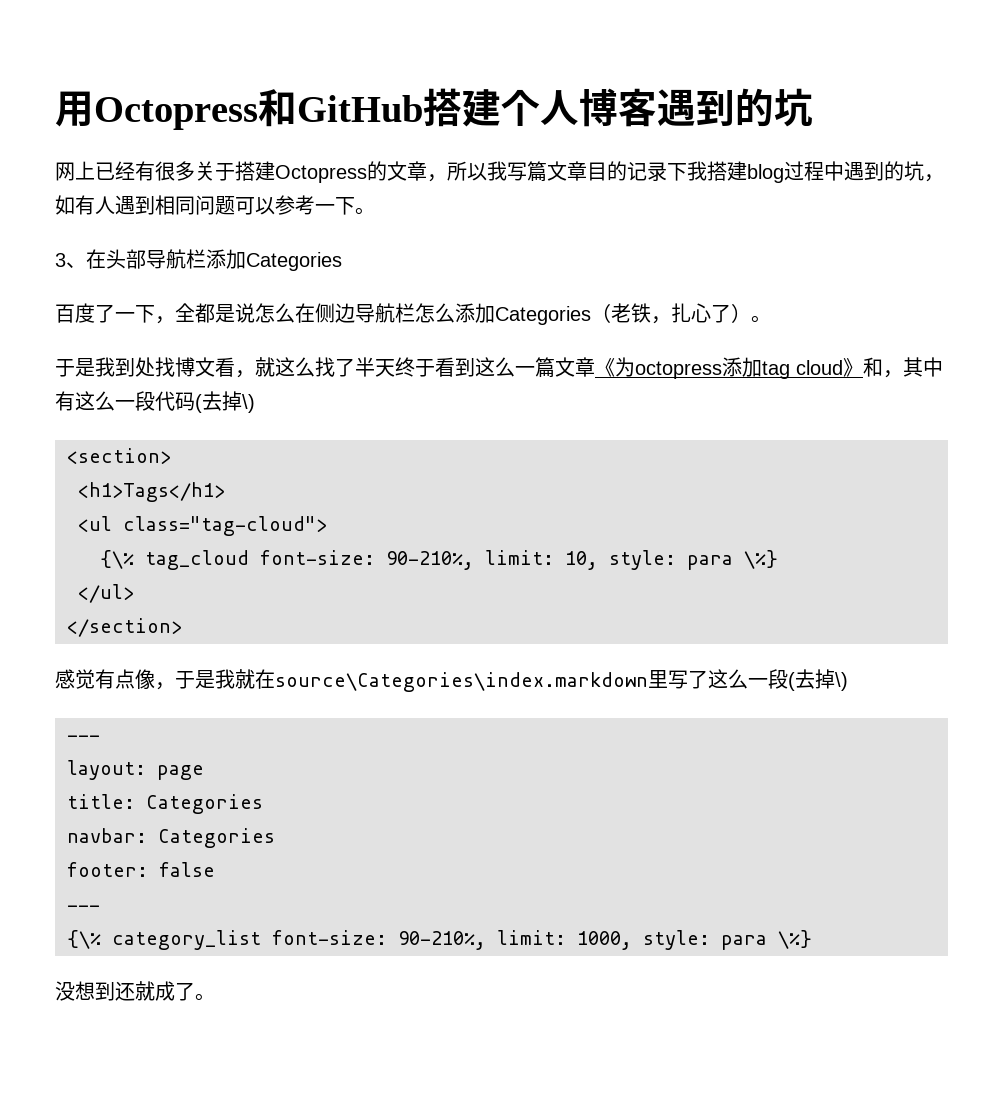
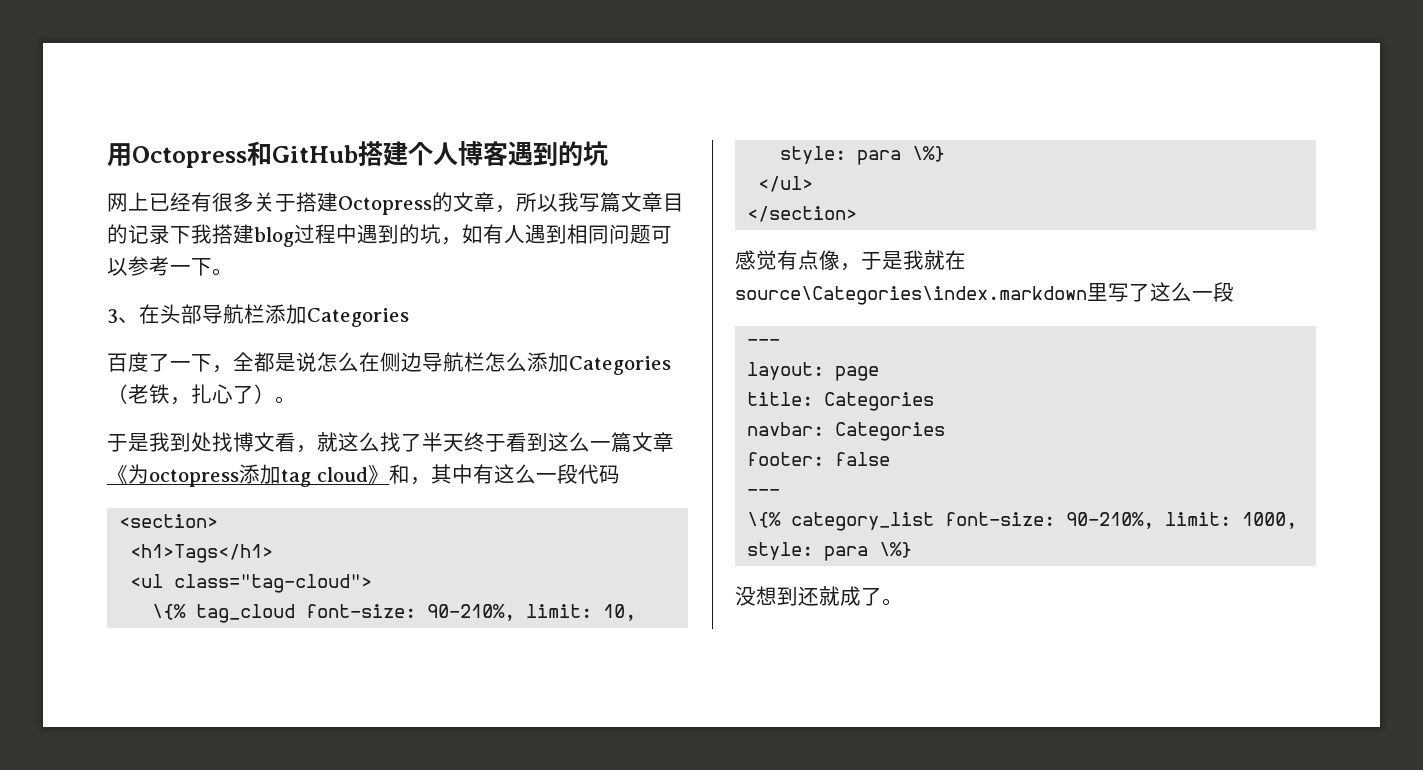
[195,391,255,413] (去掉\) -> (620, 474) none
[100,550,134,569] {\% -> [152,604,187,620] \{%
[788,669,848,691] (去掉\) -> (1234, 292) none
[67,930,101,949] {\% -> [747,512,782,528] \{%

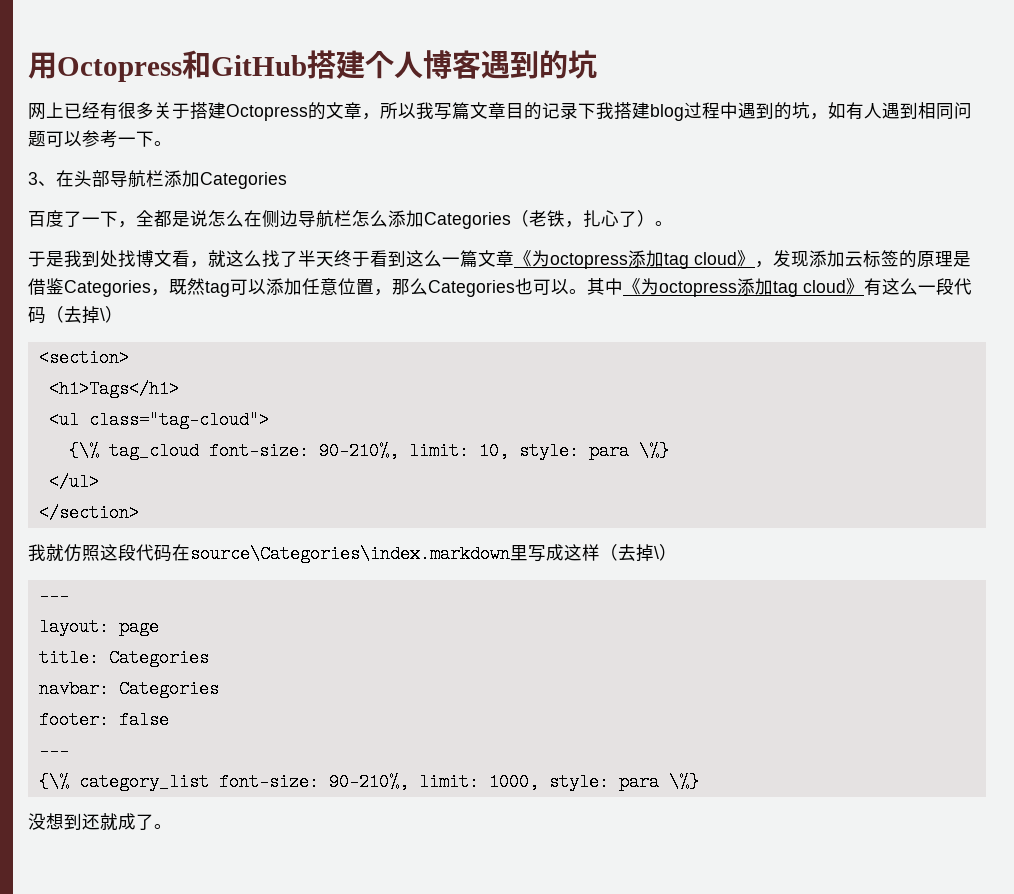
[388,464,473,485] 和，其中 -> [755,250,971,268] [28,278,864,297] ，发现添加云标签的原理是借鉴Categories，既然tag可以添加任意位置，那么Categories也可以。其中《为octopress添加tag cloud》
(620, 474) none -> [46,306,123,324] （去掉\）
[152,604,187,620] \{% -> [68,442,99,460] {\%
[735,250,966,271] [735,282,1234,305] 感觉有点像，于是我就在source\Categories\index.markdown里写了这么一段 -> [28,544,677,563] 我就仿照这段代码在source\Categories\index.markdown里写成这样（去掉\）
[747,512,782,528] \{% -> [38,773,69,791] {\%

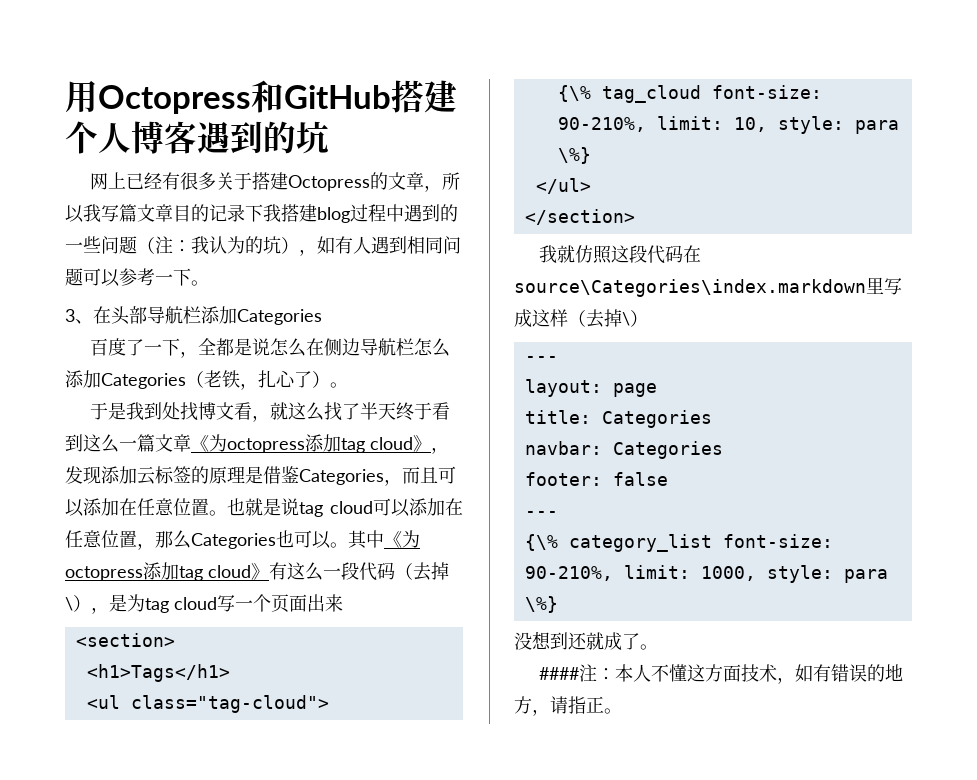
[792,102,810,119] 坑 -> [65,236,299,254] 一些问题（注：我认为的坑）
[169,278,302,297] 既然tag可以添加 -> [402,466,456,484] [65,498,463,517] 而且可以添加在任意位置。也就是说tag cloud可以添加在
(123, 314) none -> [91,594,343,614] ，是为tag cloud写一个页面出来
(172, 826) none -> [538,664,903,684] [514,696,622,716] // ####注：本人不懂这方面技术，如有错误的地方，请指正。

